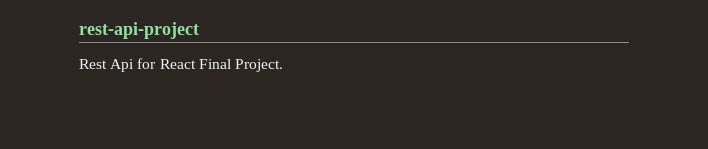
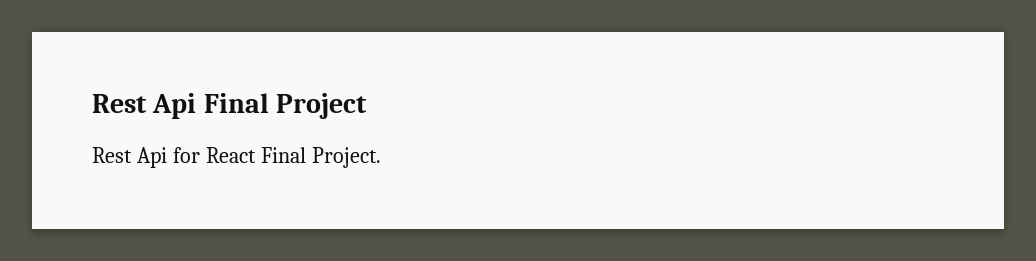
[79,22,199,39] rest-api-project -> [92,93,368,119] Rest Api Final Project

